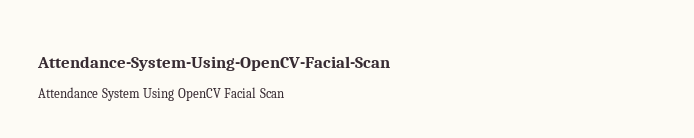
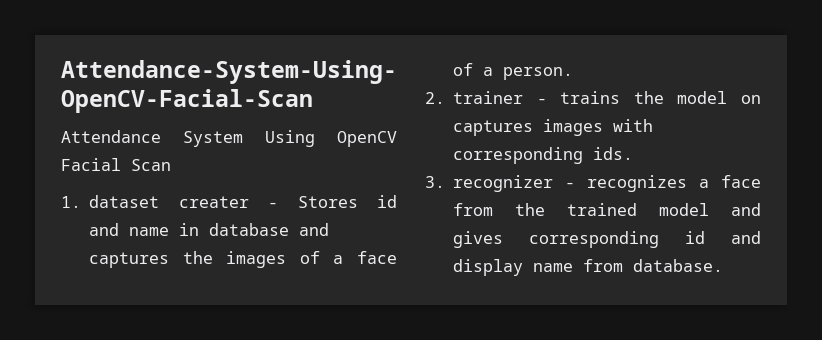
(284, 93) none -> [61,195,397,208] [89,223,330,236] [89,251,398,268] [453,63,574,80] [425,91,761,104] [453,119,654,136] [453,147,634,164] [425,175,761,192] [453,203,761,216] [453,231,761,248] [453,259,724,276] // 1. dataset creater - Stores id and name in database and captures the images of a face of a person. // 2. trainer - trains the model on captures images with corresponding ids. // 3. recognizer - recognizes a face from the trained model and gives corresponding id and display name from database.

